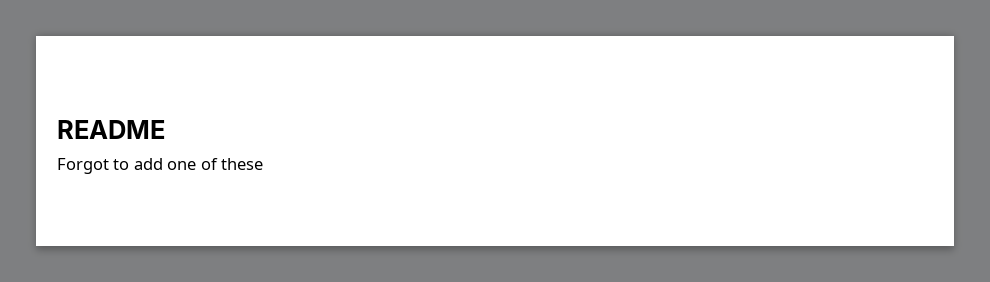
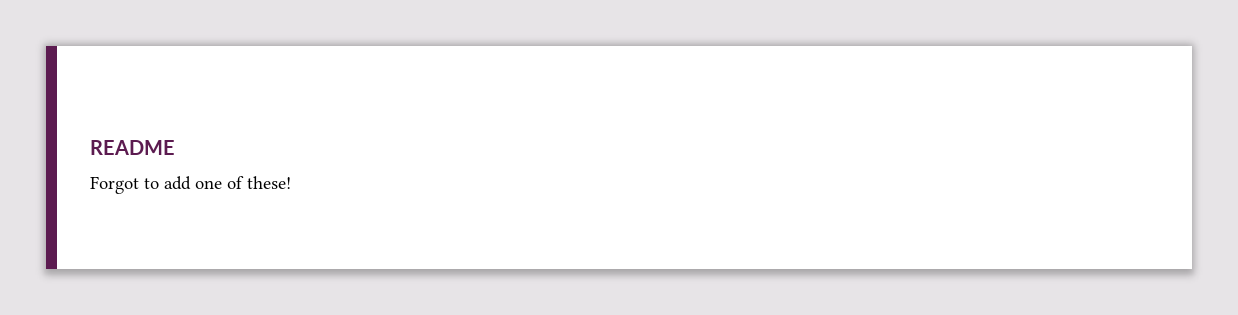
[221,158,264,170] these -> [247,176,291,189] these!

